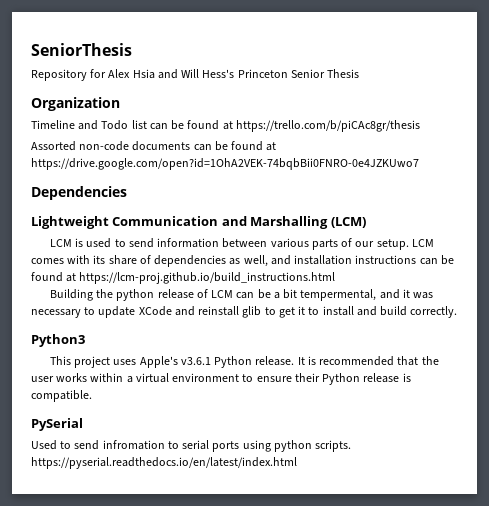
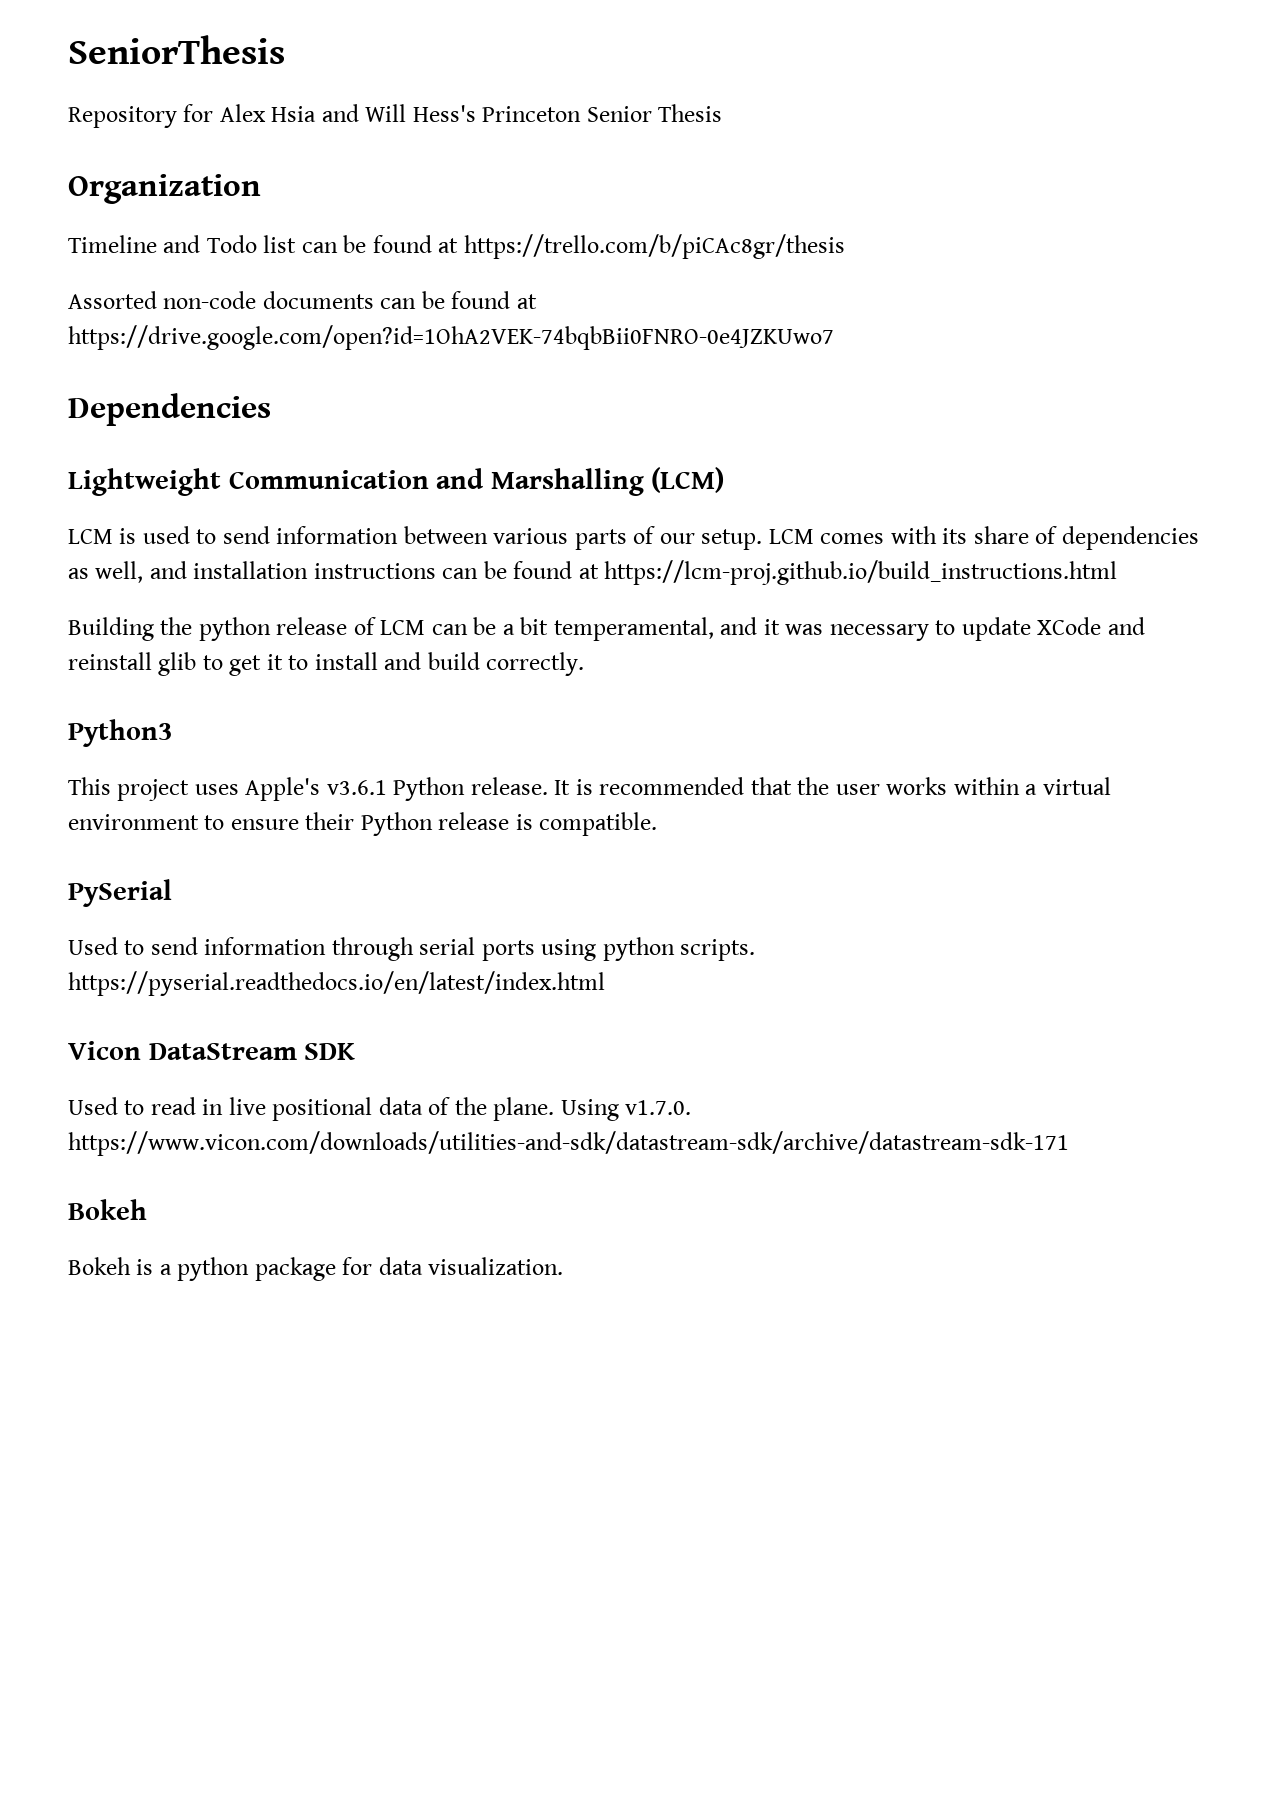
[300,289,377,301] tempermental, -> [553,617,714,641] temperamental,
[102,440,179,450] infromation to -> [204,937,414,961] information through
(297, 463) none -> [68,1041,356,1060] [68,1097,692,1121] [68,1131,1069,1156] [68,1199,147,1220] [68,1257,564,1281] // Vicon DataStream SDK // Used to read in live positional data of the plane. Using v1.7.0. https://www.vicon.com/downloads/utilities-and-sdk/datastream-sdk/archive/datastream-sdk-171 // Bokeh // Bokeh is a python package for data visualization.

